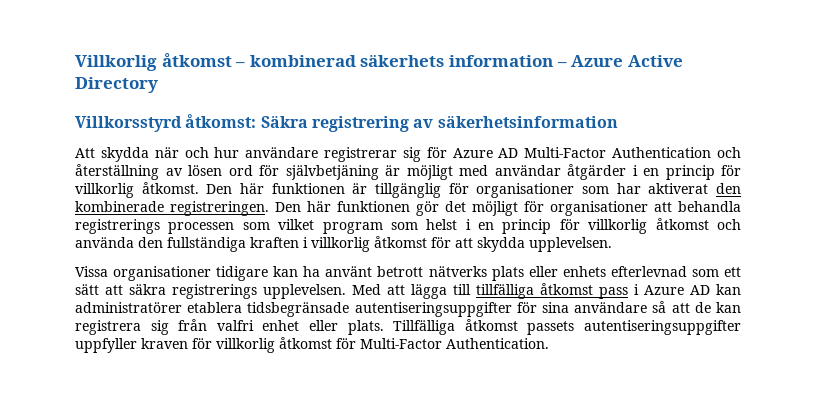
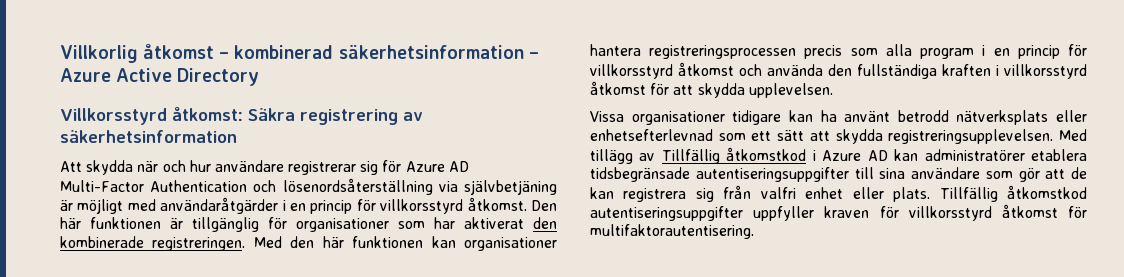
[360,54,553,67] säkerhets information -> [338,45,524,59] säkerhetsinformation
[75,164,279,180] återställning av lösen ord för -> [282,178,458,195] lösenordsåterställning via
[494,164,741,180] [75,183,134,198] användar åtgärder i en princip för villkorlig -> [160,197,464,214] användaråtgärder i en princip för villkorsstyrd
[275,201,741,216] [75,219,648,234] Den här funktionen gör det möjligt för organisationer att behandla registrerings processen som vilket program som helst i en princip för villkorlig -> [253,236,557,251] [590,44,1087,59] [590,64,673,79] Med den här funktionen kan organisationer hantera registreringsprocessen precis som alla program i en princip för villkorsstyrd
[311,237,370,252] villkorlig -> [1004,64,1087,79] villkorsstyrd
[377,266,742,281] [75,283,628,299] betrott nätverks plats eller enhets efterlevnad som ett sätt att säkra registrerings upplevelsen. Med att lägga till tillfälliga åtkomst pass -> [897,110,1087,125] [590,129,1087,144] [590,147,807,164] betrodd nätverksplats eller enhetsefterlevnad som ett sätt att skydda registreringsupplevelsen. Med tillägg av Tillfällig åtkomstkod
[516,302,537,313] för -> [854,167,874,179] till
[652,301,667,313] så -> [985,167,1040,182] som gör
[393,319,575,335] Tillfälliga åtkomst passets -> [939,185,1087,202] Tillfällig åtkomstkod
[216,337,549,353] villkorlig åtkomst för Multi-Factor Authentication. -> [908,204,1087,221] [590,224,754,239] villkorsstyrd åtkomst för multifaktorautentisering.

